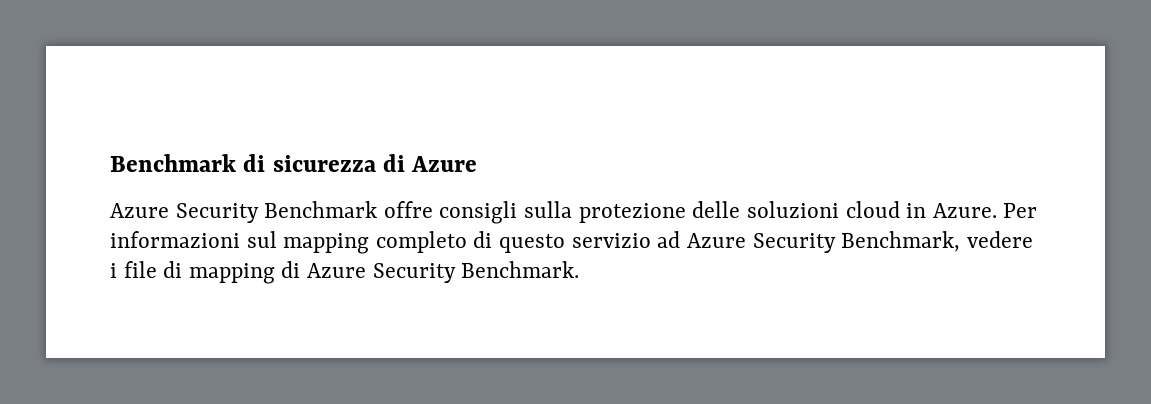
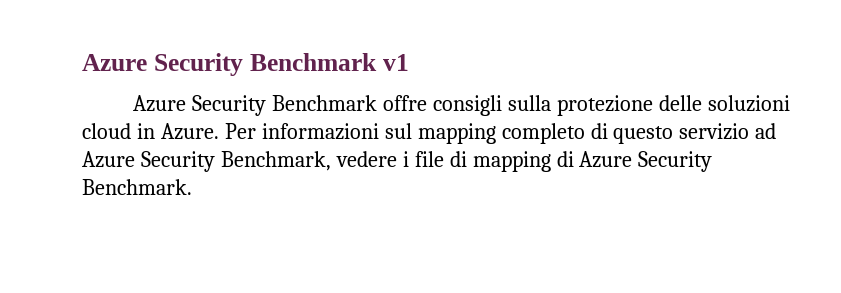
[110,154,478,172] Benchmark di sicurezza di Azure -> [82,53,409,76] Azure Security Benchmark v1

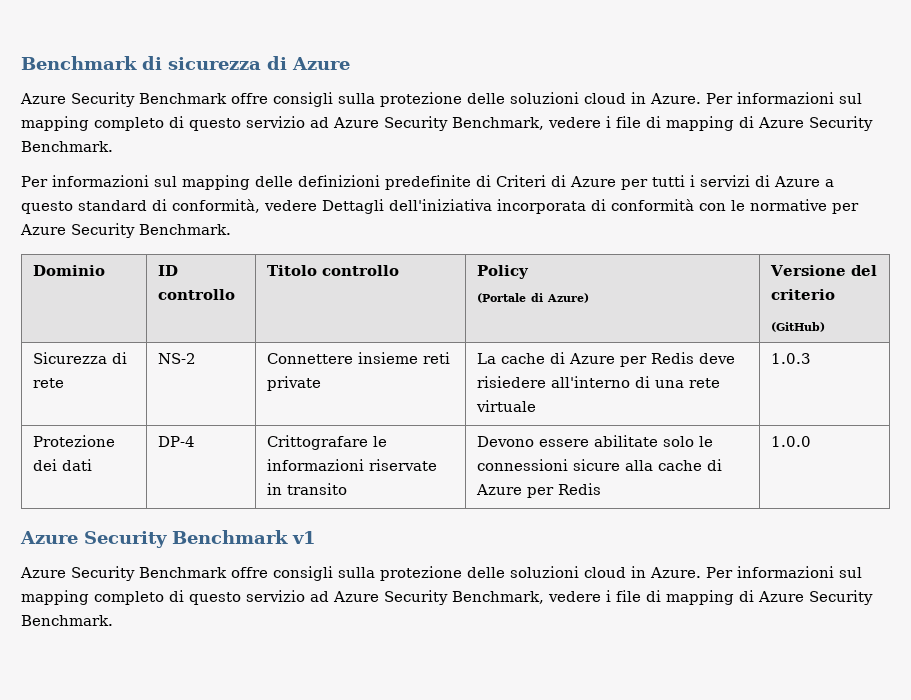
(82, 62) none -> [21,56,350,70] [20,92,862,107] [21,116,873,131] [21,141,113,152] [21,175,834,190] [21,199,859,214] [20,223,231,238] [32,265,105,276] [157,265,178,276] [157,289,235,300] [266,265,399,276] [476,265,529,279] [476,293,589,303] [769,265,877,276] [770,289,835,300] [770,322,825,332] [32,352,127,364] [32,378,64,388] [157,353,196,364] [266,352,450,364] [266,376,321,391] [476,352,735,367] [476,376,720,388] [475,400,536,412] [770,353,811,364] [32,435,115,447] [32,459,92,471] [157,436,195,447] [266,435,387,450] [266,459,437,471] [266,483,347,495] [476,435,713,447] [476,459,722,471] [475,483,601,498] [770,436,811,447] Benchmark di sicurezza di Azure // Azure Security Benchmark offre consigli sulla protezione delle soluzioni cloud in Azure. Per informazioni sul mapping completo di questo servizio ad Azure Security Benchmark, vedere i file di mapping di Azure Security Benchmark. // Per informazioni sul mapping delle definizioni predefinite di Criteri di Azure per tutti i servizi di Azure a questo standard di conformità, vedere Dettagli dell'iniziativa incorporata di conformità con le normative per Azure Security Benchmark. // Dominio | ID controllo | Titolo controllo | Policy // (Portale di Azure) | Versione del criterio // (GitHub) // Sicurezza di rete | NS-2 | Connettere insieme reti private | La cache di Azure per Redis deve risiedere all'interno di una rete virtuale | 1.0.3 // Protezione dei dati | DP-4 | Crittografare le informazioni riservate in transito | Devono essere abilitate solo le connessioni sicure alla cache di Azure per Redis | 1.0.0 //

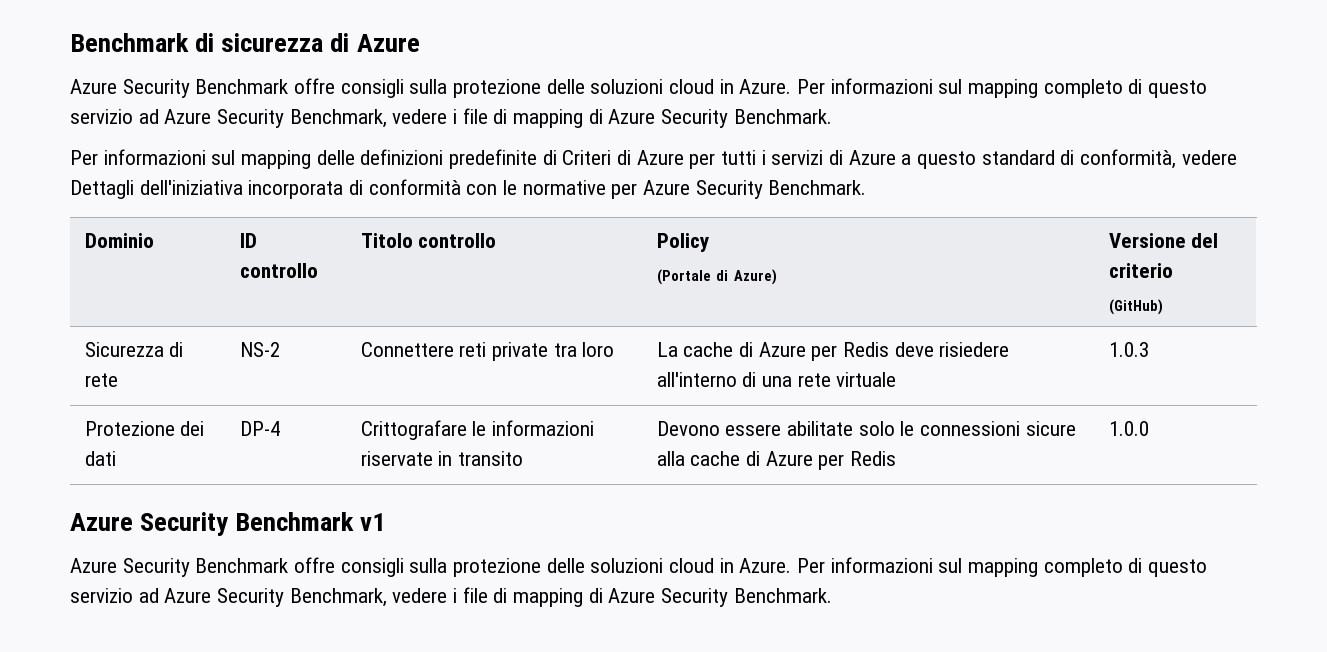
[357,352,418,364] insieme -> (454, 349) none
(321, 383) none -> [553,342,615,357] tra loro

